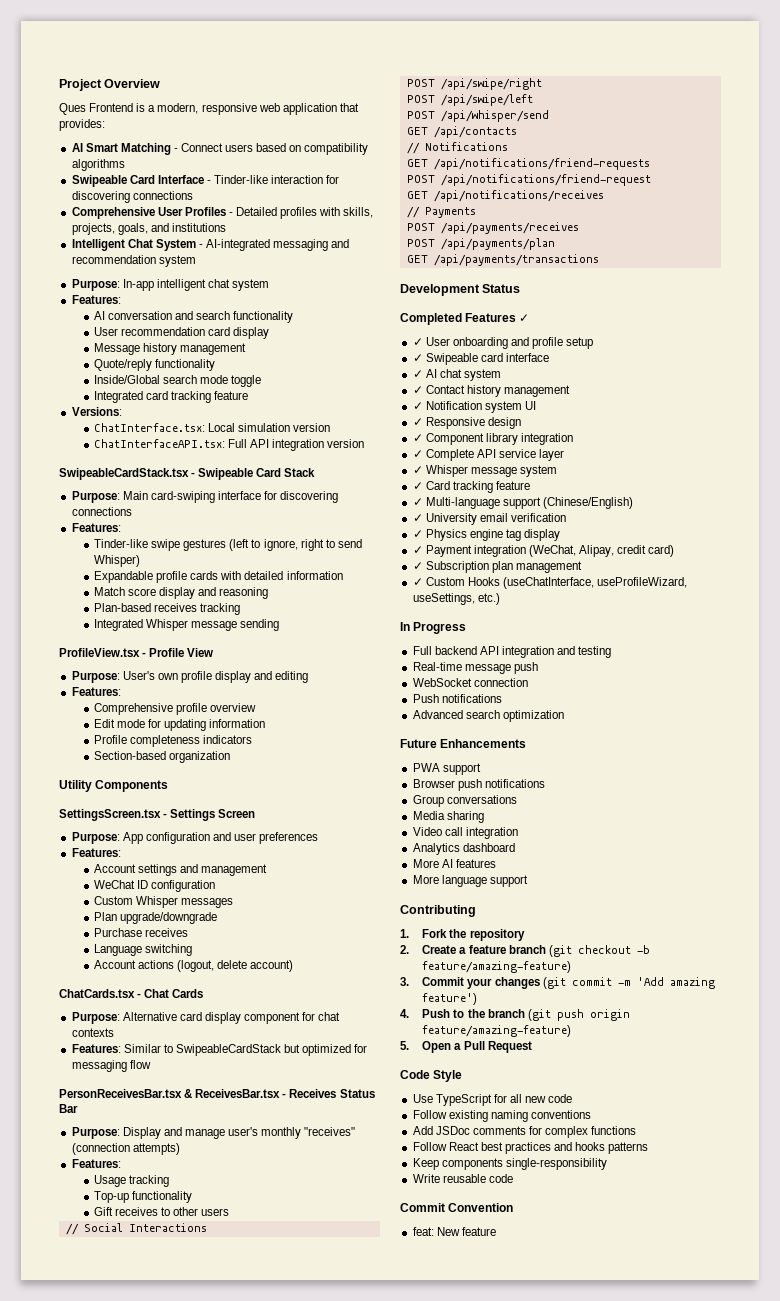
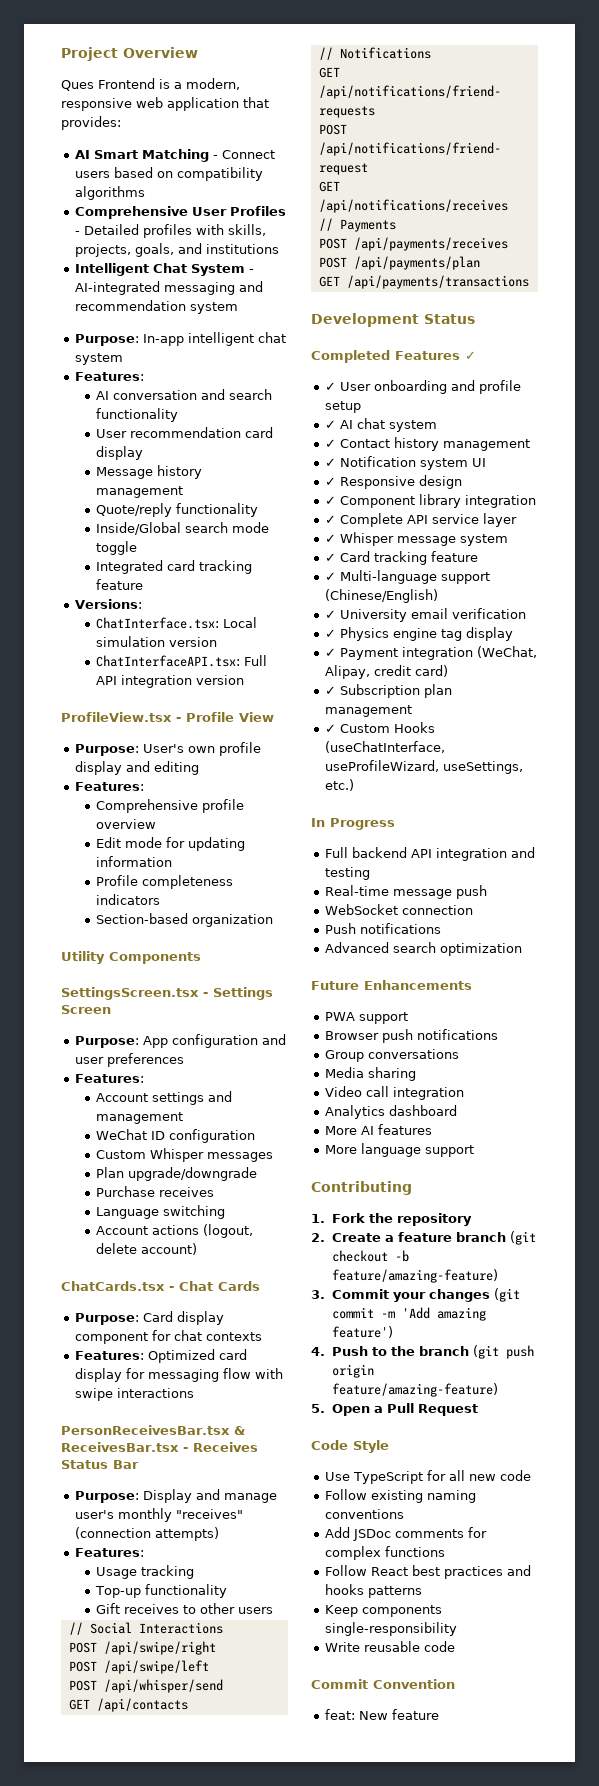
[71,175,340,187] [71,191,193,203] // Swipeable Card Interface - Tinder-like interaction for discovering connections -> (145, 193) none
[59,468,316,480] [71,491,339,503] [71,507,132,516] [71,523,121,532] [94,539,362,551] [94,555,141,567] [94,571,343,583] [94,587,269,599] [94,603,241,615] [94,619,280,631] // SwipeableCardStack.tsx - Swipeable Card Stack // Purpose: Main card-swiping interface for discovering connections // Features: // Tinder-like swipe gestures (left to ignore, right to send Whisper) // Expandable profile cards with detailed information // Match score display and reasoning // Plan-based receives tracking // Integrated Whisper message sending -> (244, 680) none
[122,1012,202,1021] Alternative card -> [142,1311,173,1322] Card
[123,1044,352,1056] Similar to SwipeableCardStack but optimized -> [147,1349,247,1363] [74,1368,122,1382] Optimized card display
(151, 1064) none -> [254,1368,283,1379] [74,1388,194,1401] with swipe interactions
[412,353,549,365] // ✓ Swipeable card interface -> (361, 407) none

